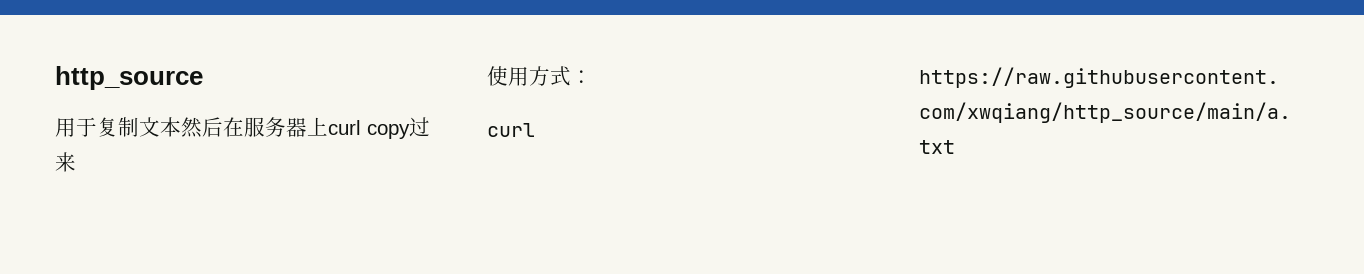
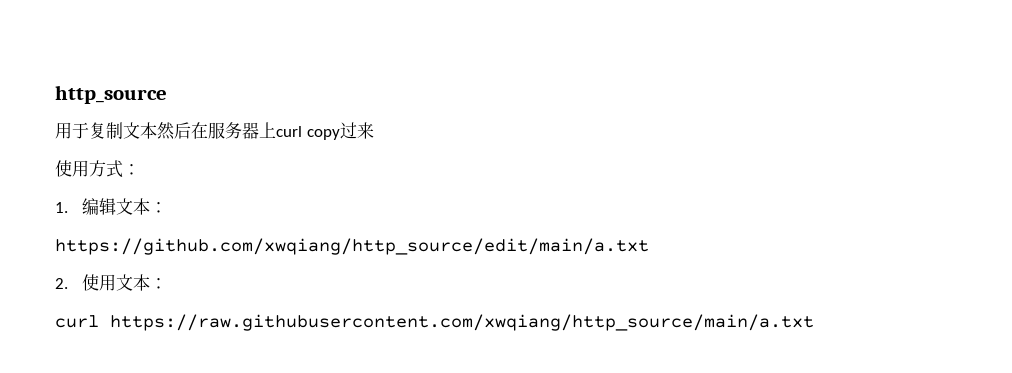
(592, 77) none -> [55,198,167,215] [55,238,649,255] [55,274,167,291] // 1.编辑文本： // https://github.com/xwqiang/http_source/edit/main/a.txt // 2.使用文本：

